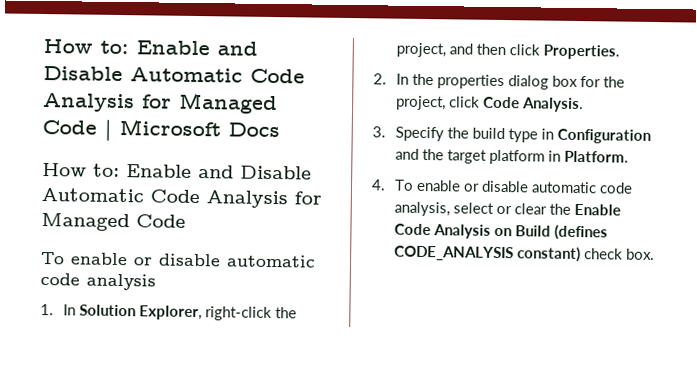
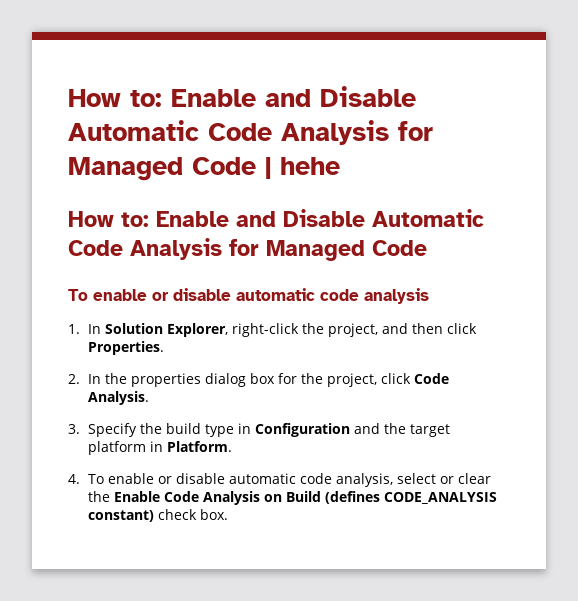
[119,119,280,138] Microsoft Docs -> [280,157,340,175] hehe

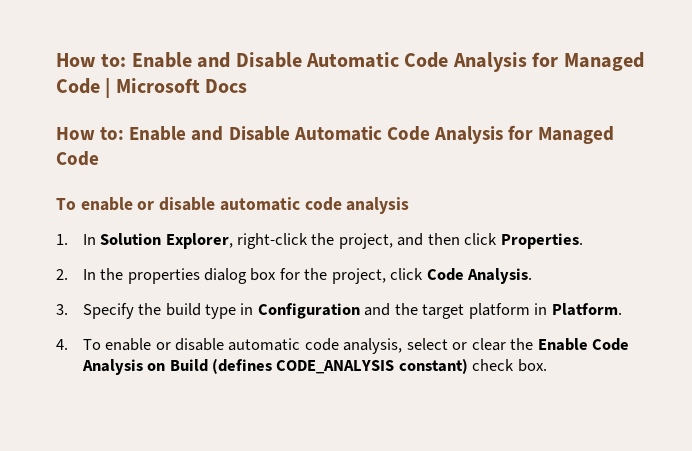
[280,157,340,175] hehe -> [115,78,248,93] Microsoft Docs

